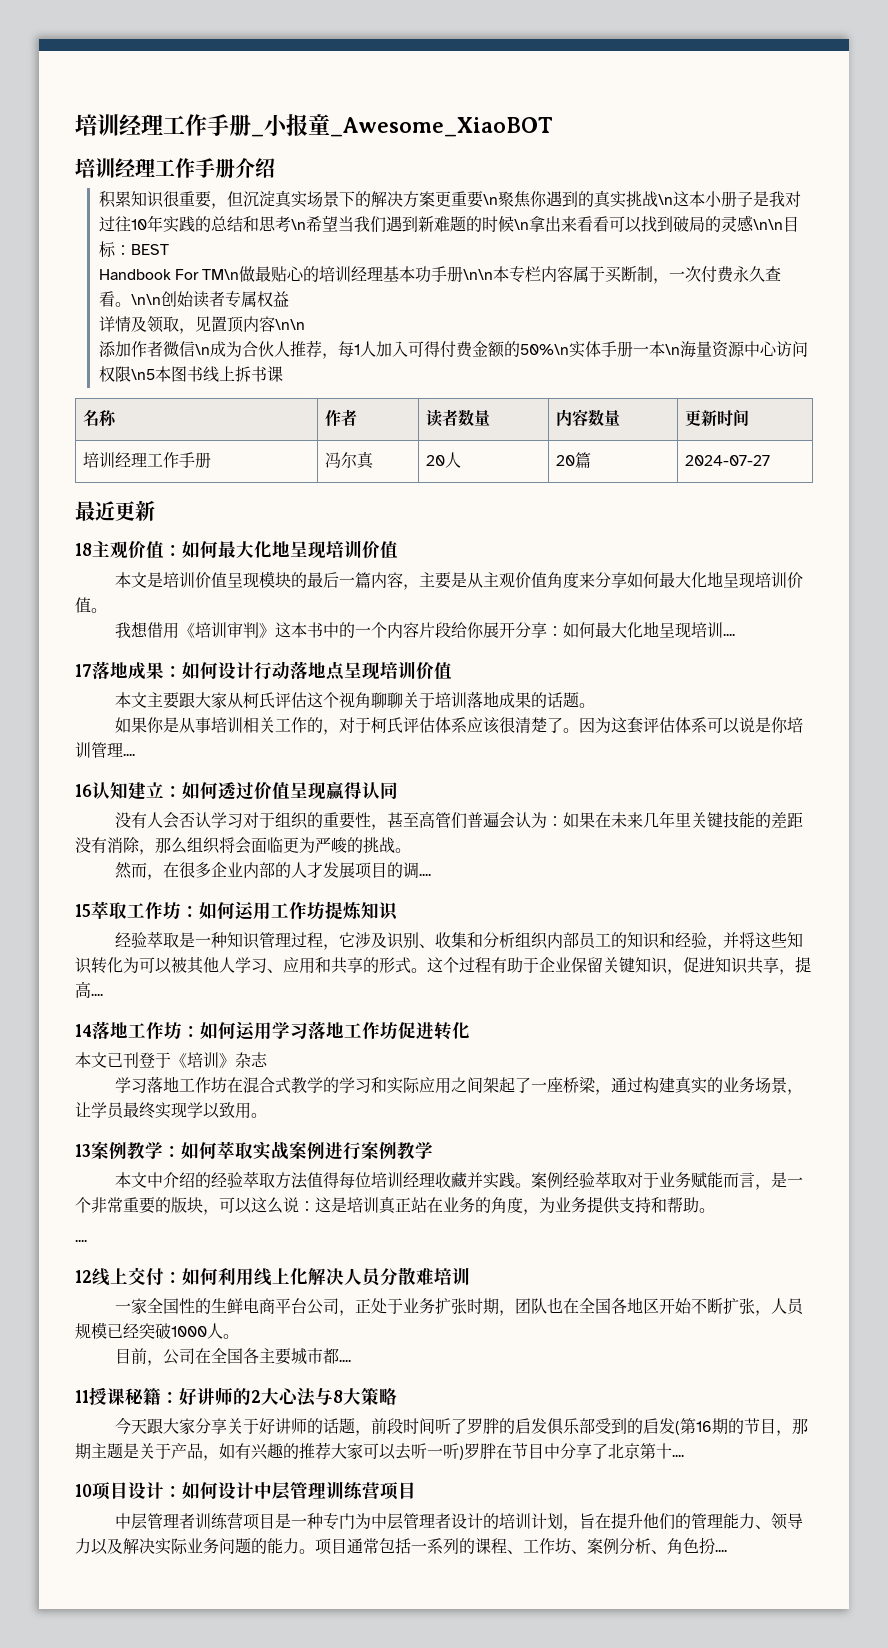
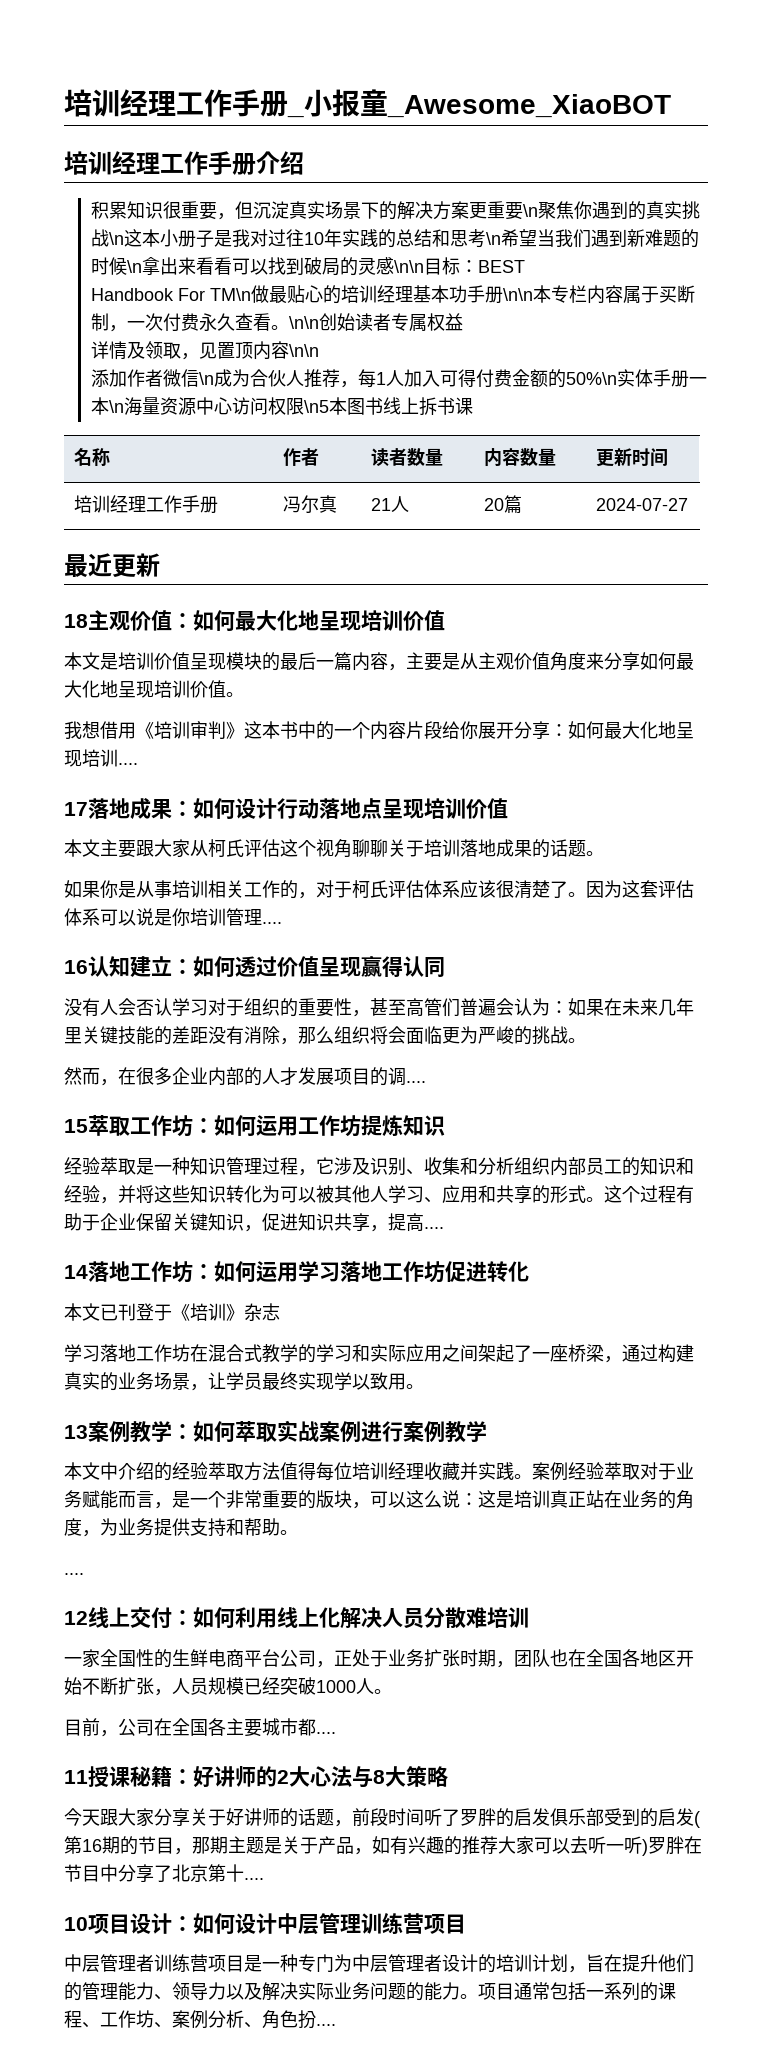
[426,455,446,466] 20 -> [371,498,392,511] 21

